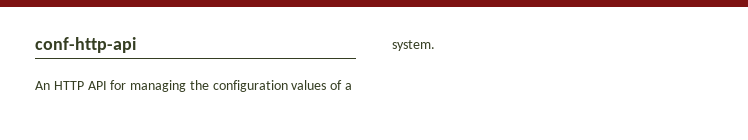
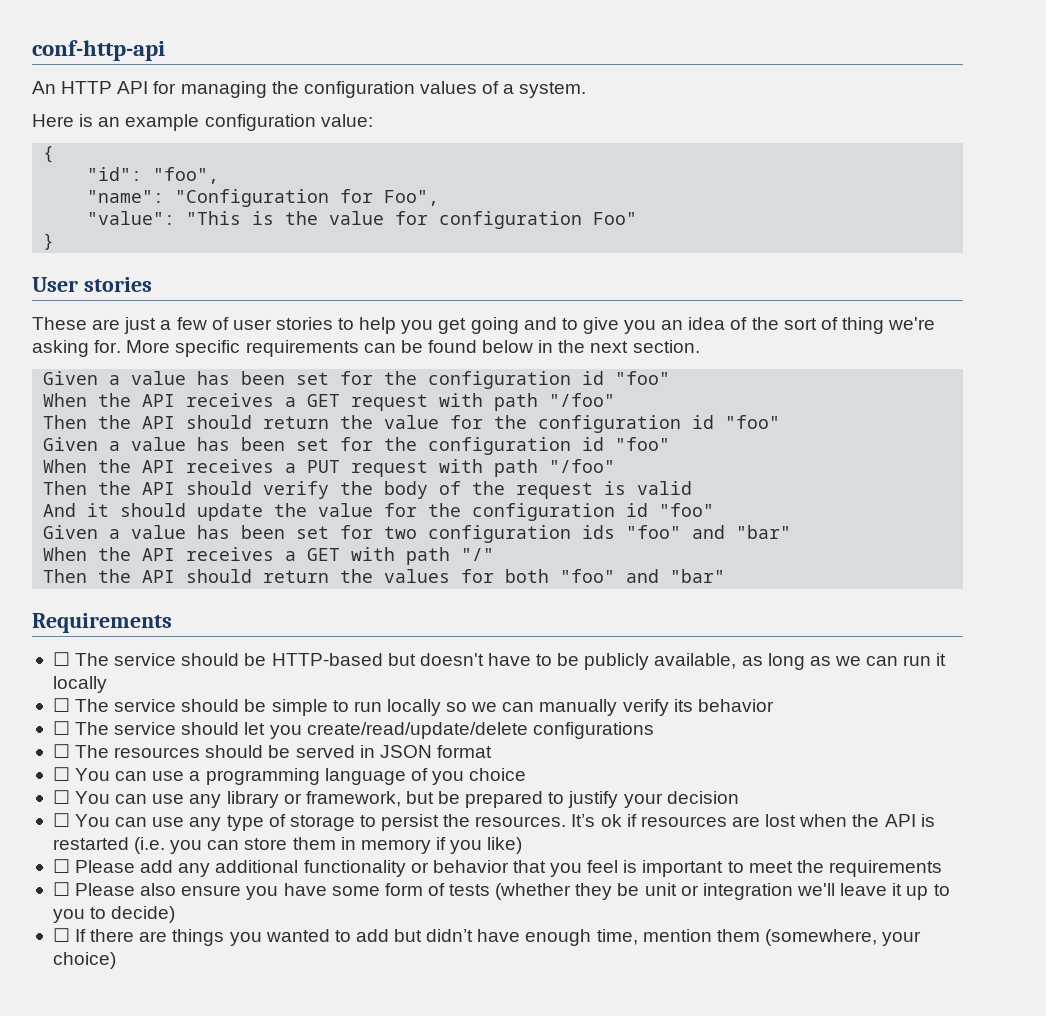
(435, 45) none -> [32,114,373,131] [43,146,55,163] [87,167,220,184] [87,189,440,207] [87,211,638,229] [43,233,55,250] [32,277,152,292] [32,317,936,334] [32,340,700,357] [43,371,671,389] [43,393,616,411] [43,415,781,433] [43,437,671,455] [43,459,616,477] [43,481,693,499] [43,503,715,521] [43,525,792,543] [43,547,495,565] [43,569,726,583] [32,613,172,633] [52,652,947,670] [52,676,107,693] [52,698,774,716] [52,721,654,739] [52,744,492,758] [52,767,527,785] [52,790,739,808] [52,813,935,831] [52,837,523,854] [52,859,942,877] [52,882,950,900] [52,906,176,923] [52,928,922,946] [52,952,116,969] // Here is an example configuration value: // { // "id": "foo", // "name": "Configuration for Foo", // "value": "This is the value for configuration Foo" // } // User stories // These are just a few of user stories to help you get going and to give you an idea of the sort of thing we're asking for. More specific requirements can be found below in the next section. // Given a value has been set for the configuration id "foo" // When the API receives a GET request with path "/foo" // Then the API should return the value for the configuration id "foo" // Given a value has been set for the configuration id "foo" // When the API receives a PUT request with path "/foo" // Then the API should verify the body of the request is valid // And it should update the value for the configuration id "foo" // Given a value has been set for two configuration ids "foo" and "bar" // When the API receives a GET with path "/" // Then the API should return the values for both "foo" and "bar" // Requirements // ☐ The service should be HTTP-based but doesn't have to be publicly available, as long as we can run it locally // ☐ The service should be simple to run locally so we can manually verify its behavior // ☐ The service should let you create/read/update/delete configurations // ☐ The resources should be served in JSON format // ☐ You can use a programming language of you choice // ☐ You can use any library or framework, but be prepared to justify your decision // ☐ You can use any type of storage to persist the resources. It’s ok if resources are lost when the API is restarted (i.e. you can store them in memory if you like) // ☐ Please add any additional functionality or behavior that you feel is important to meet the requirements // ☐ Please also ensure you have some form of tests (whether they be unit or integration we'll leave it up to you to decide) // ☐ If there are things you wanted to add but didn’t have enough time, mention them (somewhere, your choice)

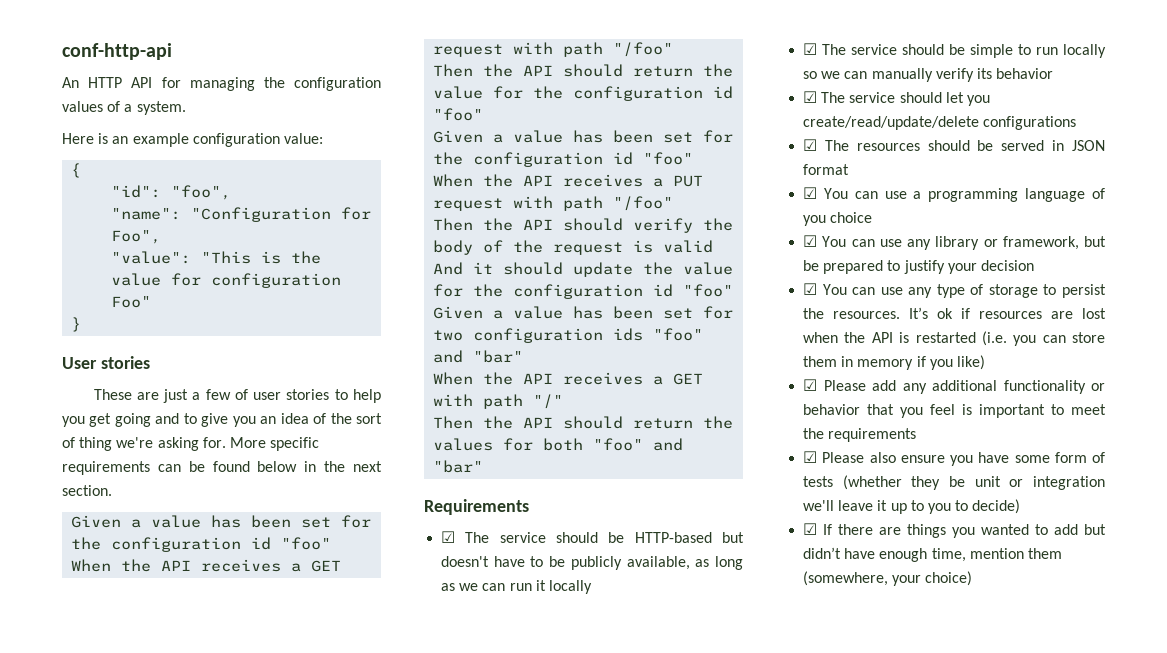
[52,652,70,666] ☐ -> [441,531,456,543] ☑
[52,698,70,712] ☐ -> [803,43,818,55] ☑
[52,721,70,735] ☐ -> [803,91,818,103] ☑
[52,744,70,758] ☐ -> [803,139,818,151] ☑
[52,767,70,781] ☐ -> [803,187,818,199] ☑
[52,790,70,804] ☐ -> [803,235,818,247] ☑
[52,813,70,827] ☐ -> [803,283,818,295] ☑
[52,859,70,873] ☐ -> [803,379,818,391] ☑
[52,882,70,896] ☐ -> [803,451,818,463] ☑
[52,928,70,942] ☐ -> [803,523,818,535] ☑

